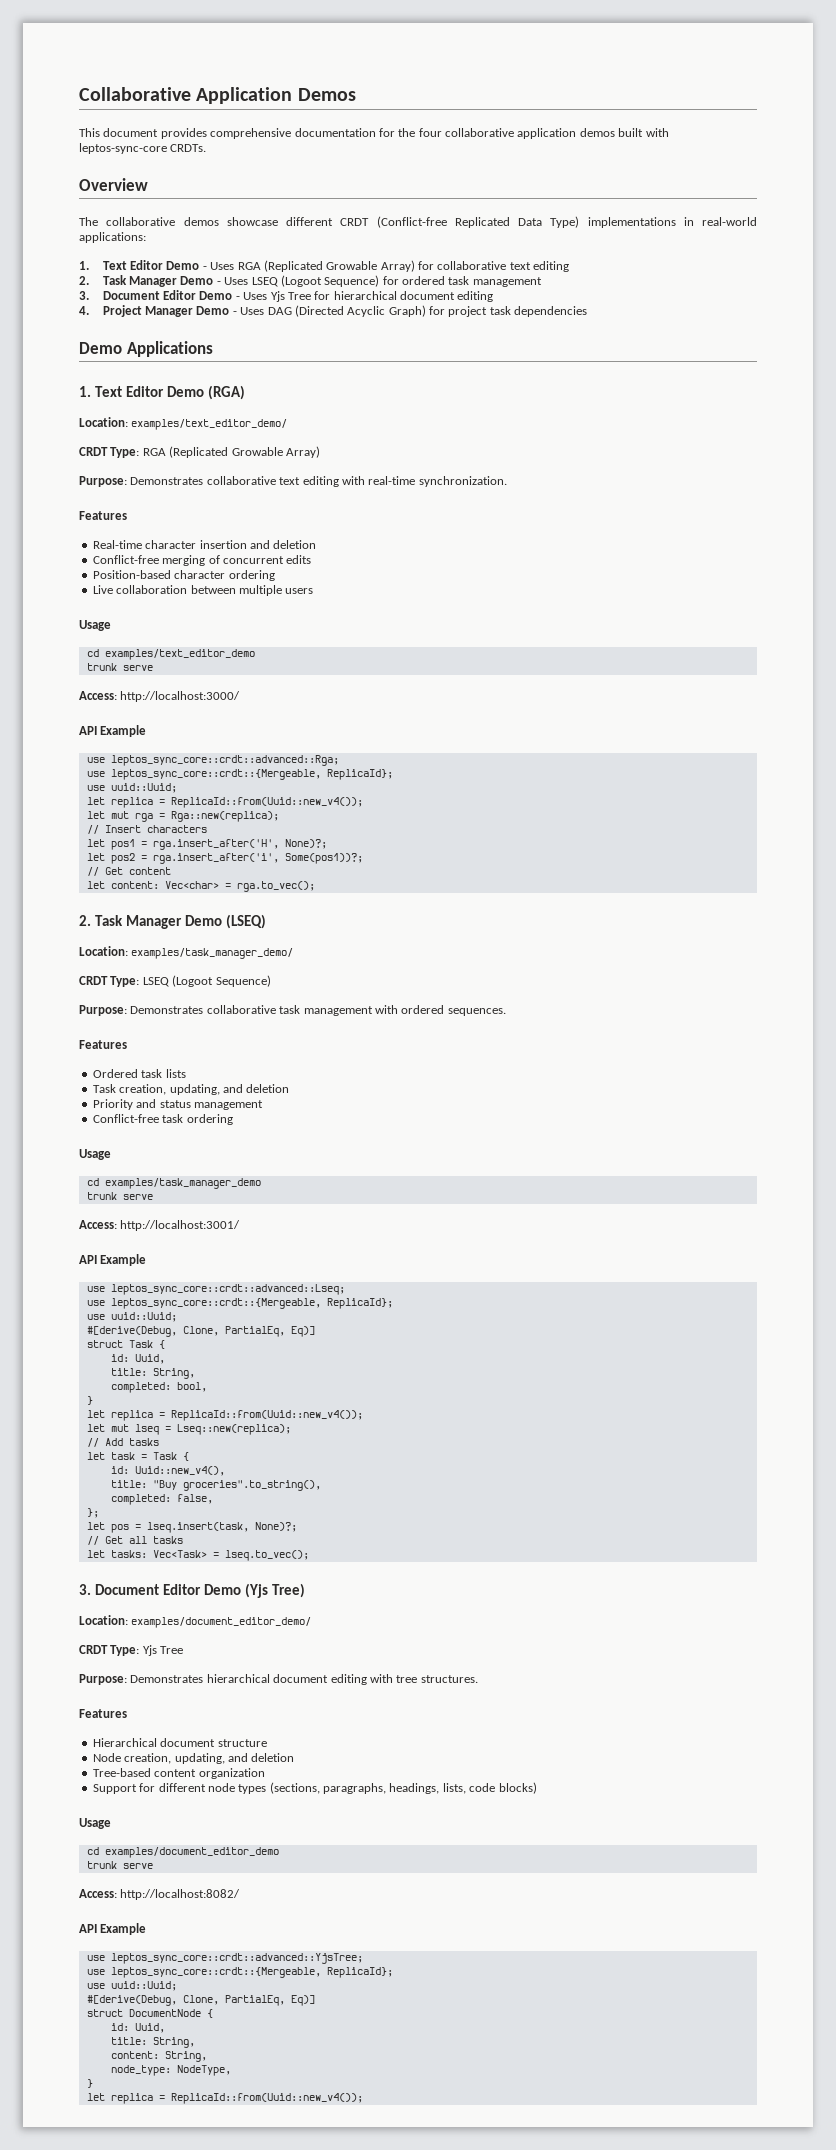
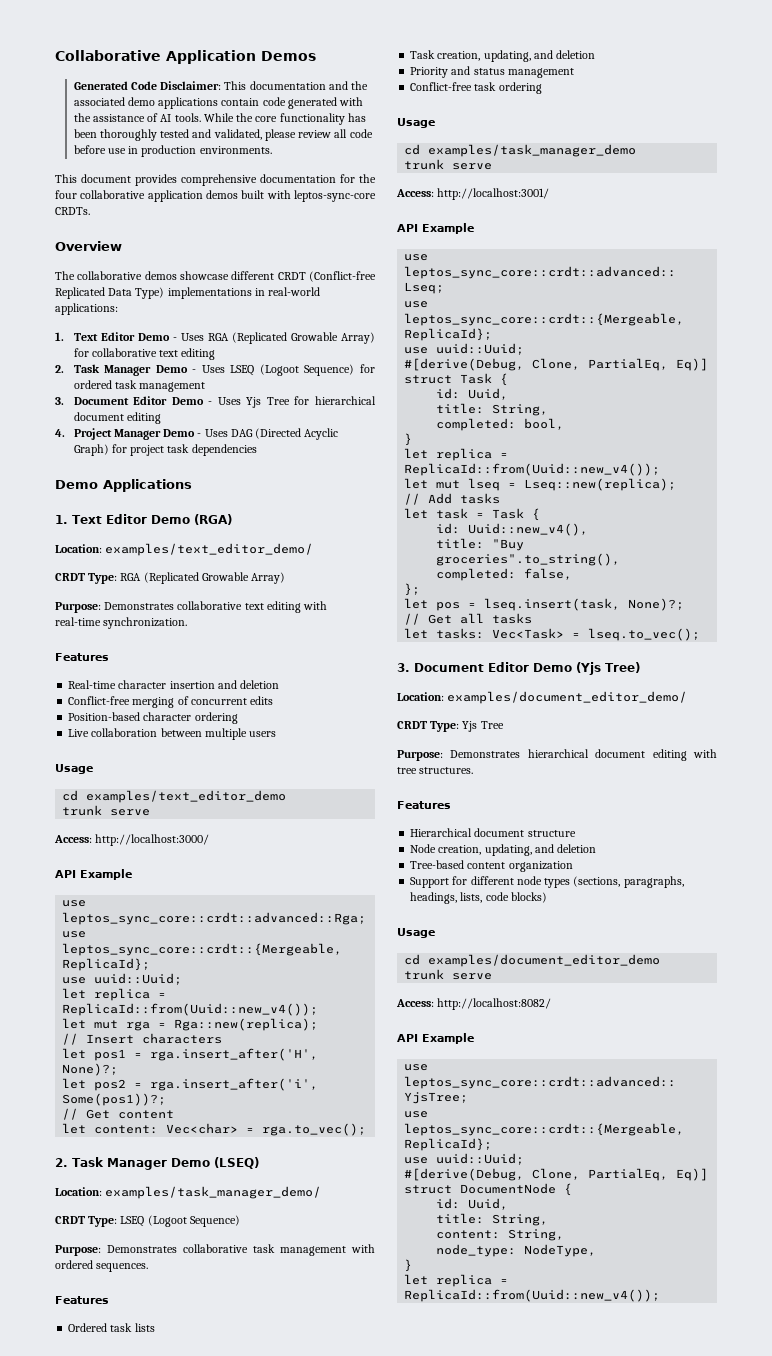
(356, 94) none -> [73,81,369,90] [73,97,364,109] [73,113,366,125] [73,129,373,141] [73,145,272,157] // Generated Code Disclaimer: This documentation and the associated demo applications contain code generated with the assistance of AI tools. While the core functionality has been thoroughly tested and validated, please review all code before use in production environments.

